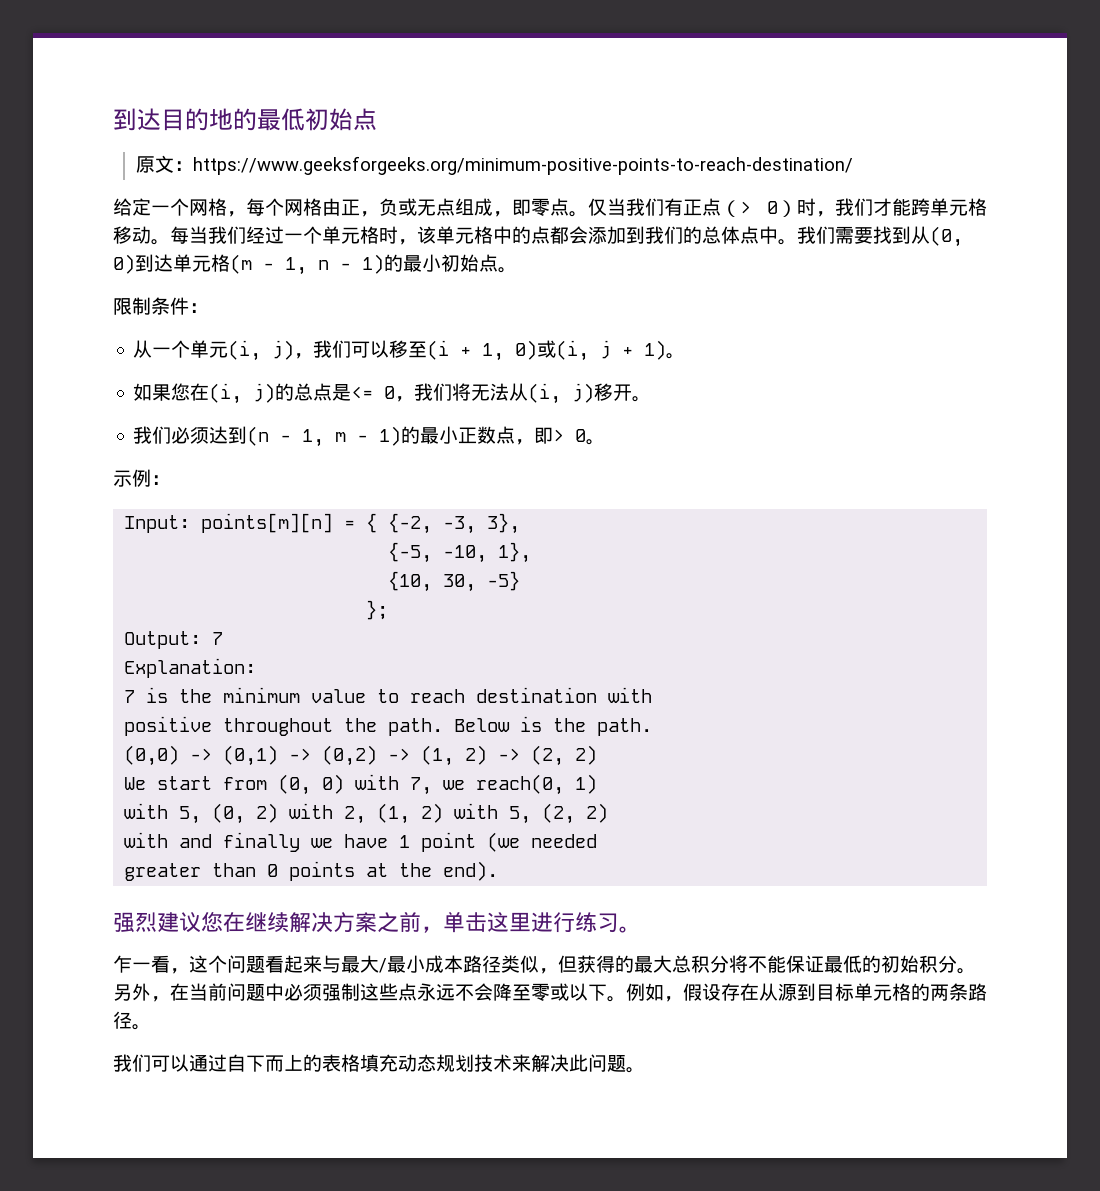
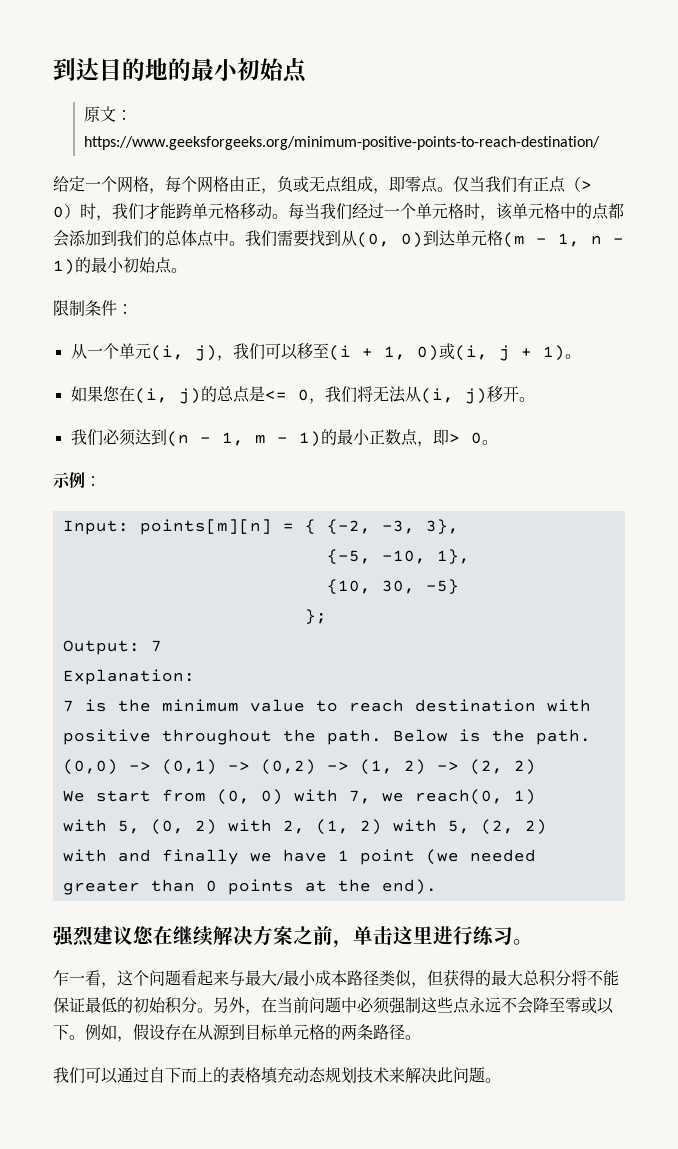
[281,108,305,131] 低 -> [214,59,239,81] 小

